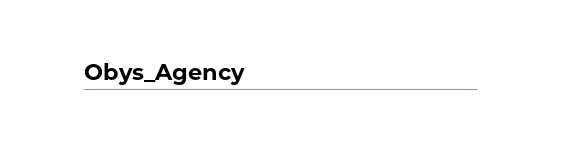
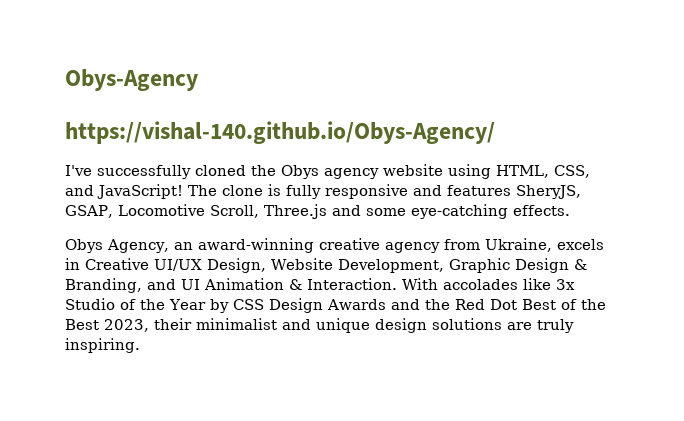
[84,63,245,85] Obys_Agency -> [65,69,198,91] [65,121,495,144] [65,164,590,179] [65,184,581,199] [65,204,570,219] [65,238,604,253] [65,258,587,273] [65,278,575,293] [65,298,606,313] [65,318,574,333] [65,338,140,353] Obys-Agency // https://vishal-140.github.io/Obys-Agency/ // I've successfully cloned the Obys agency website using HTML, CSS, and JavaScript! The clone is fully responsive and features SheryJS, GSAP, Locomotive Scroll, Three.js and some eye-catching effects. // Obys Agency, an award-winning creative agency from Ukraine, excels in Creative UI/UX Design, Website Development, Graphic Design & Branding, and UI Animation & Interaction. With accolades like 3x Studio of the Year by CSS Design Awards and the Red Dot Best of the Best 2023, their minimalist and unique design solutions are truly inspiring.

